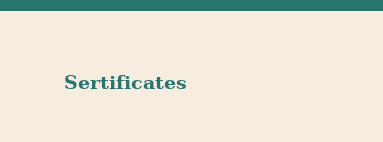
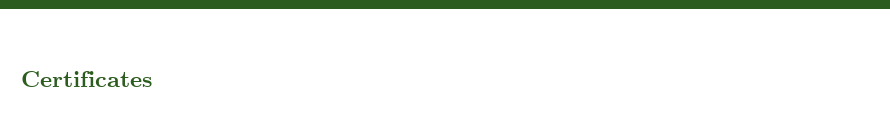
[64,75,187,89] Sertificates -> [21,71,152,87] Сertificates

